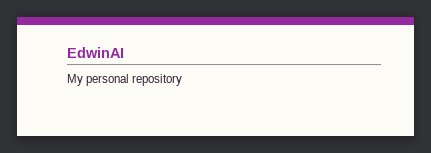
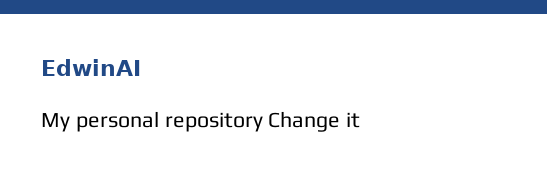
(183, 80) none -> [268,111,361,132] Change it

